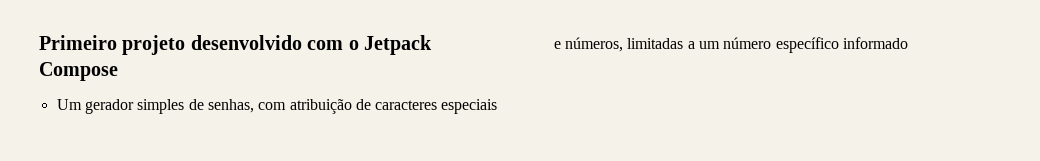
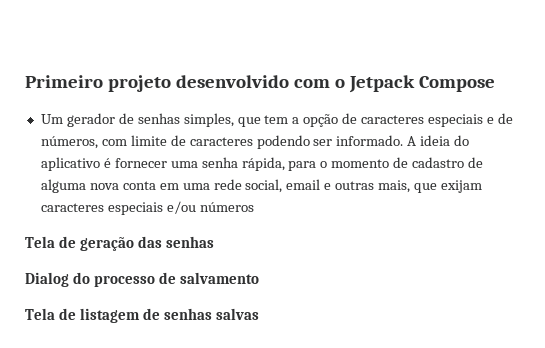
[137,99,498,114] [553,37,908,53] simples de senhas, com atribuição de caracteres especiais e números, limitadas a um número específico informado -> [118,113,513,127] [40,135,470,149] [40,157,484,171] [40,179,482,193] [40,201,254,215] [25,236,214,251] [25,272,259,287] [25,308,259,323] de senhas simples, que tem a opção de caracteres especiais e de números, com limite de caracteres podendo ser informado. A ideia do aplicativo é fornecer uma senha rápida, para o momento de cadastro de alguma nova conta em uma rede social, email e outras mais, que exijam caracteres especiais e/ou números // Tela de geração das senhas // Dialog do processo de salvamento // Tela de listagem de senhas salvas

